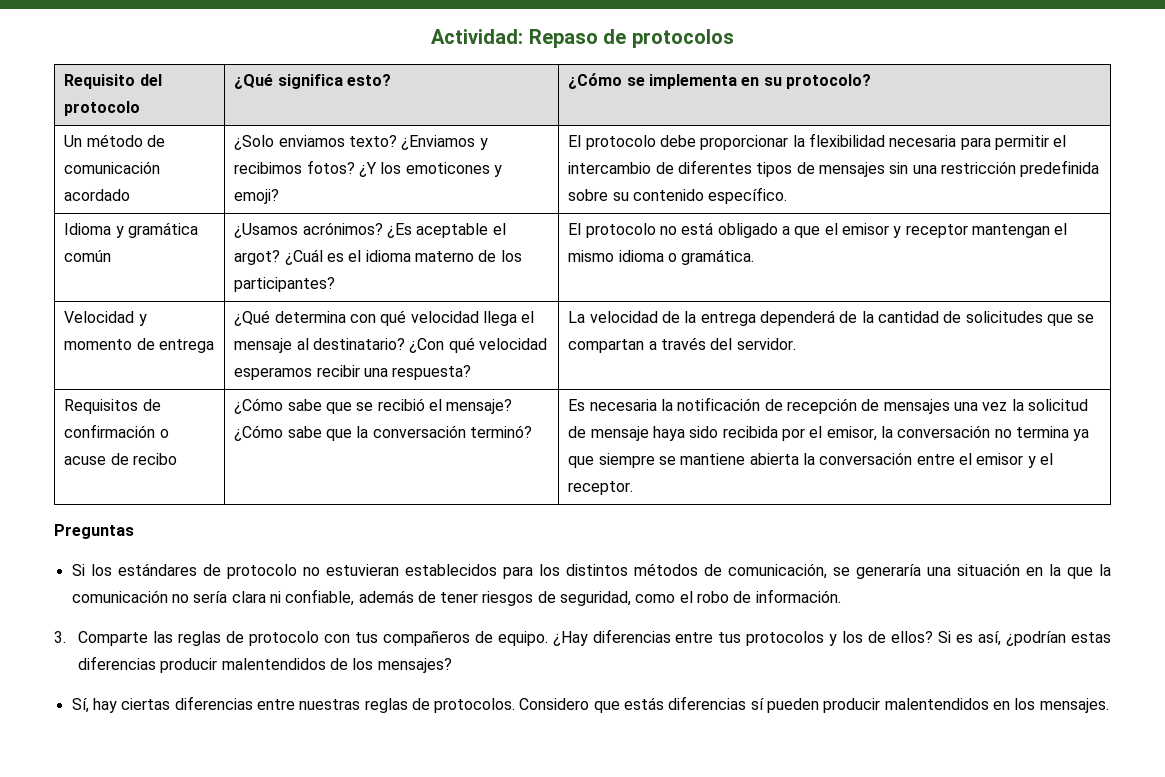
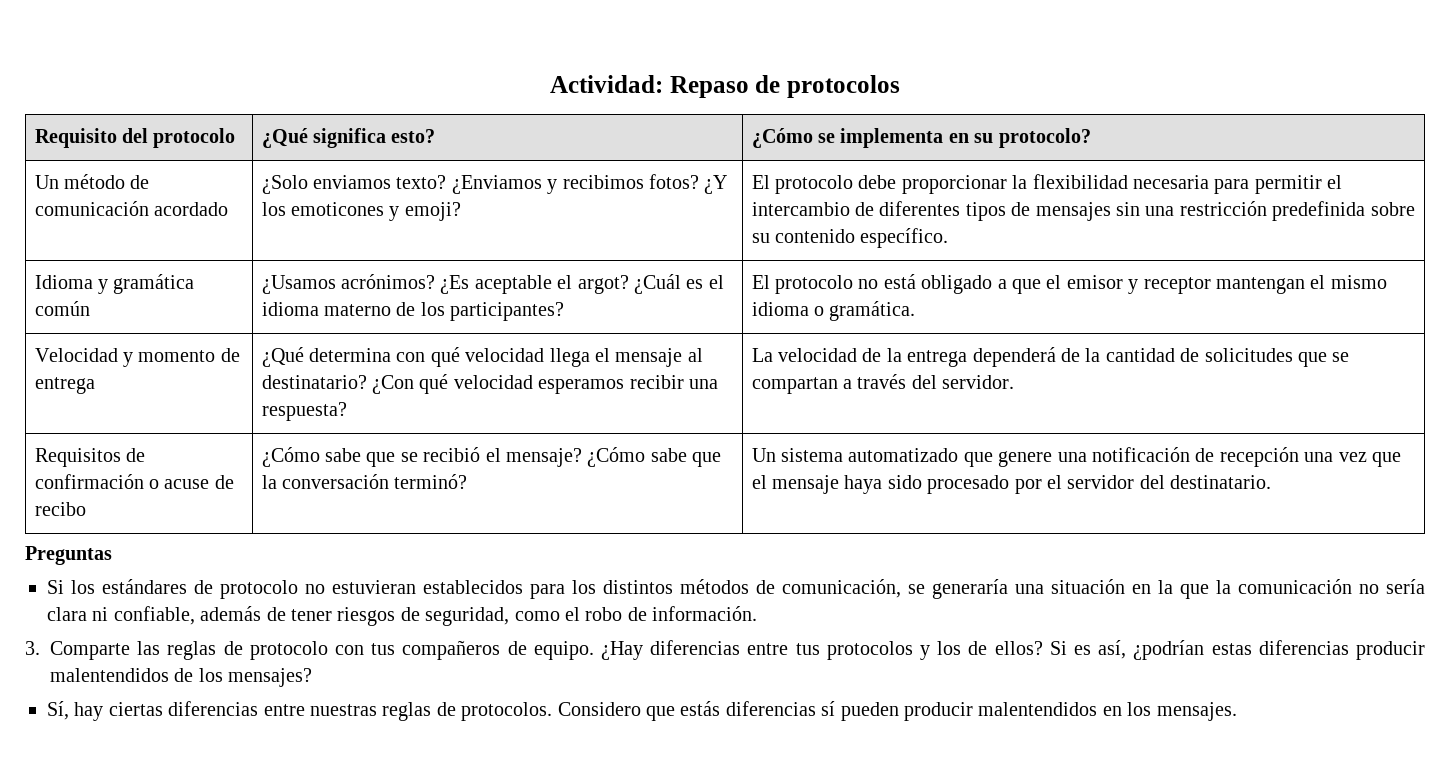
[568,397,1088,414] [568,426,587,438] Es necesaria la notificación de recepción de mensajes una vez la solicitud de -> [751,447,1401,467] [751,475,767,489] Un sistema automatizado que genere una notificación de recepción una vez que el
[722,426,778,438] recibida -> [927,475,1010,494] procesado
[826,425,1090,441] [568,452,1053,468] [568,481,634,495] emisor, la conversación no termina ya que siempre se mantiene abierta la conversación entre el emisor y el receptor. -> [1067,475,1272,489] servidor del destinatario.

